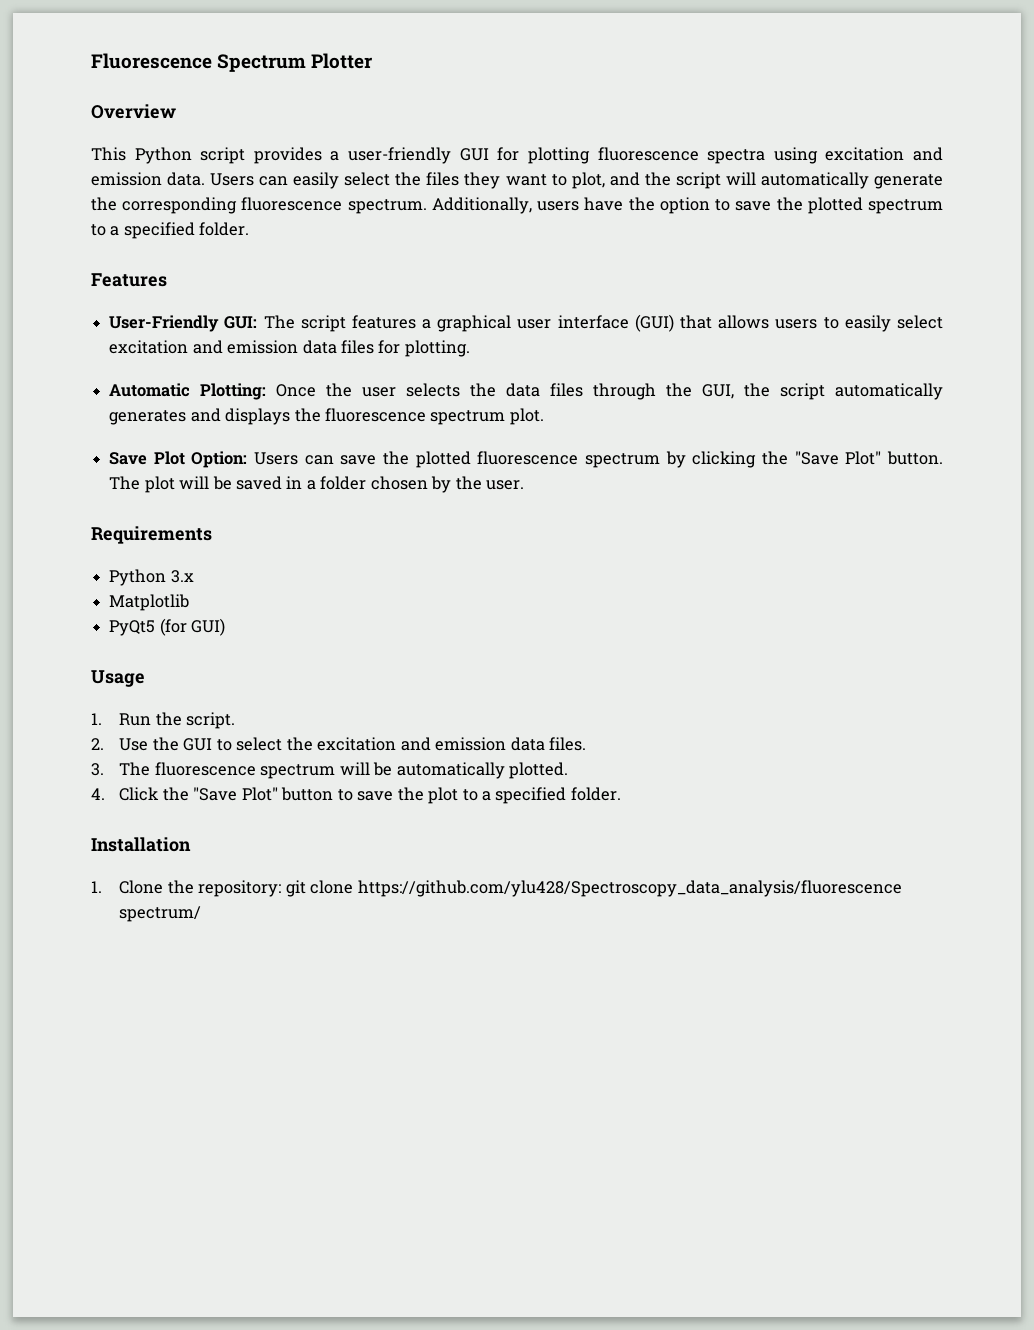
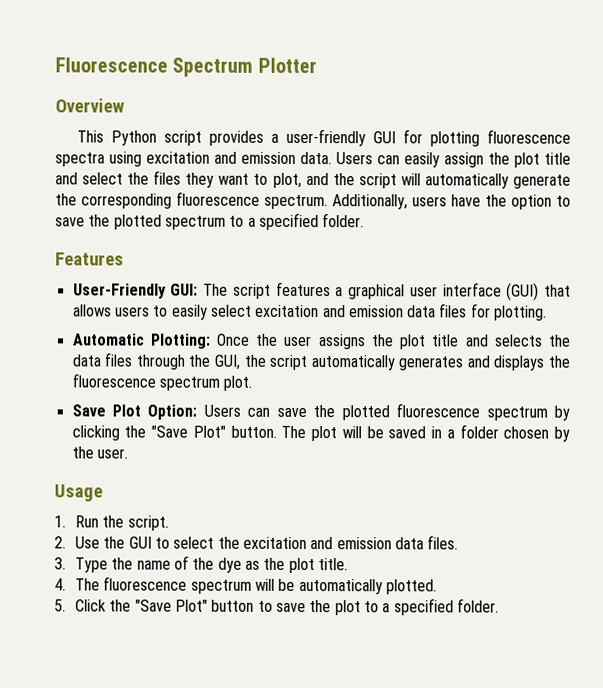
(340, 180) none -> [444,152,571,168] [55,172,78,185] assign the plot title and
(397, 392) none -> [317,334,489,350] assigns the plot title and
[91,526,212,544] [109,569,194,586] [109,594,190,611] [109,618,226,636] // Requirements // Python 3.x // Matplotlib // PyQt5 (for GUI) -> (128, 453) none
(104, 769) none -> [75,555,348,574] [54,578,66,591] Type the name of the dye as the plot title. // 4.
[91,788,105,800] 4. -> [54,599,66,612] 5.
[91,837,191,852] [91,880,902,897] [119,906,202,922] // Installation // 1. Clone the repository: git clone https://github.com/ylu428/Spectroscopy_data_analysis/fluorescence spectrum/ -> (499, 605) none

